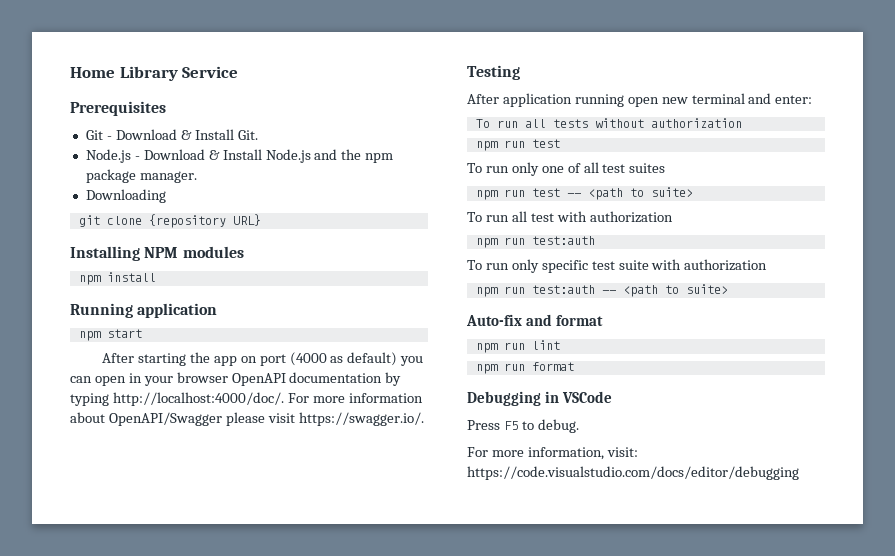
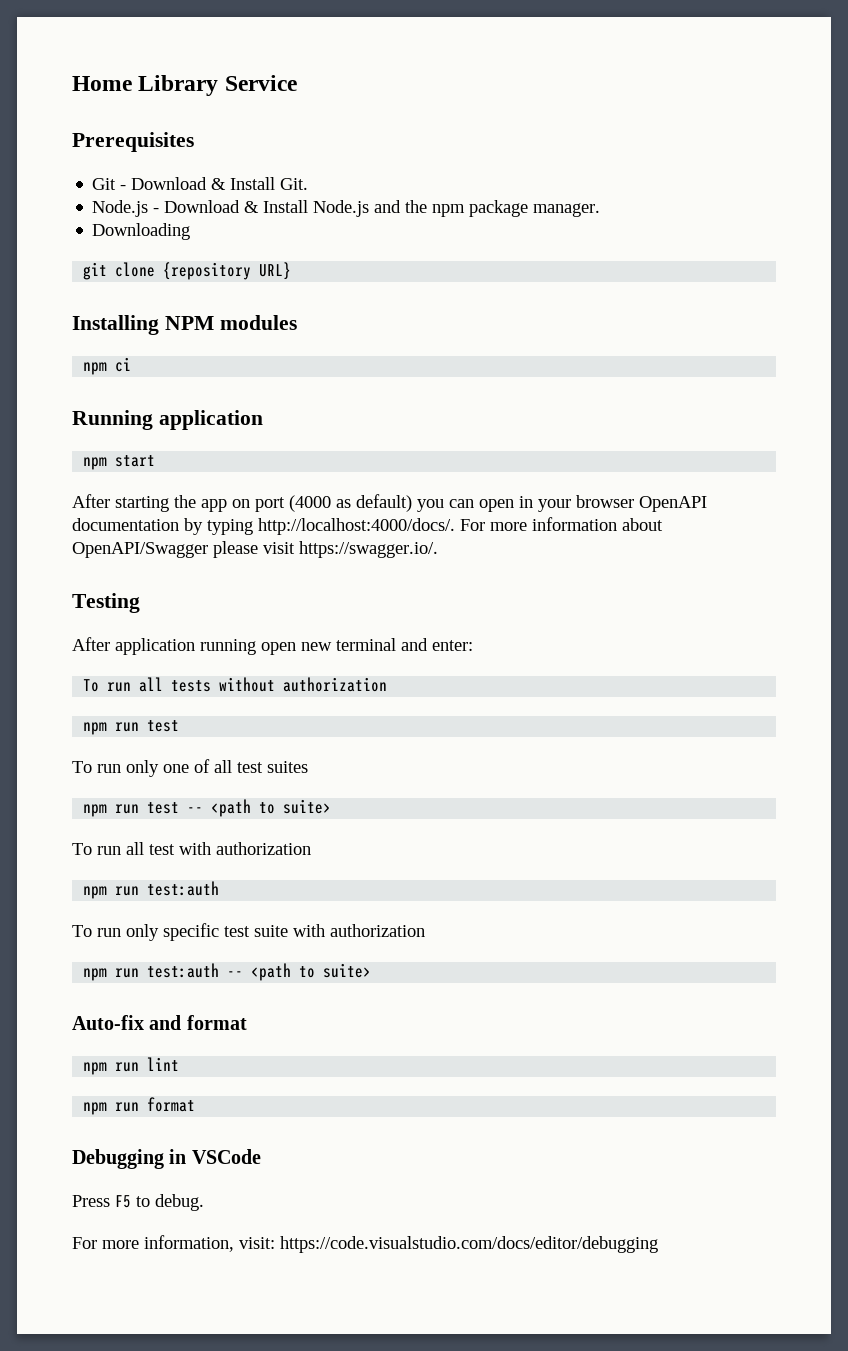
[106,272,156,282] install -> [115,357,132,372] ci
[112,392,284,406] http://localhost:4000/doc/. -> [258,518,455,535] http://localhost:4000/docs/.

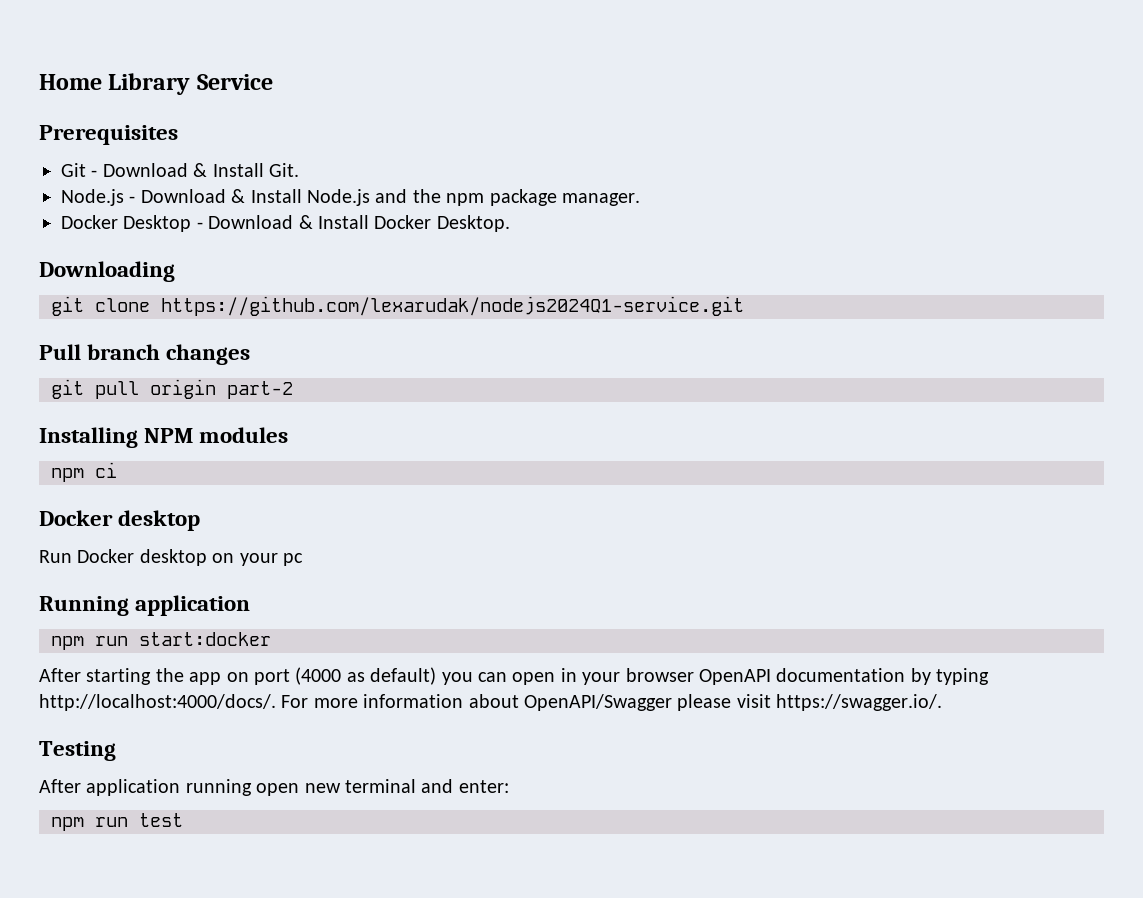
[92,223,191,240] [83,262,292,280] Downloading // git clone {repository URL} -> [61,215,510,232] [39,261,175,282] [51,296,744,316] [39,344,251,365] [51,379,293,399] Docker Desktop - Download & Install Docker Desktop. // Downloading // git clone https://github.com/lexarudak/nodejs2024Q1-service.git // Pull branch changes // git pull origin part-2
(132, 364) none -> [39,510,201,531] [39,549,303,566] // Docker desktop // Run Docker desktop on your pc
[115,455,156,467] start -> [95,632,271,646] run start:docker
[83,677,388,692] [83,720,180,735] [72,759,308,777] [83,799,332,817] [72,842,311,855] [83,881,220,899] [72,923,425,941] [83,963,372,981] [72,1015,247,1030] [83,1057,180,1075] [83,1097,196,1115] [72,1149,261,1169] [72,1194,204,1211] [72,1235,658,1253] To run all tests without authorization // npm run test // To run only one of all test suites // npm run test -- <path to suite> // To run all test with authorization // npm run test:auth // To run only specific test suite with authorization // npm run test:auth -- <path to suite> // Auto-fix and format // npm run lint // npm run format // Debugging in VSCode // Press F5 to debug. // For more information, visit: https://code.visualstudio.com/docs/editor/debugging -> [51,813,183,831] npm run test

